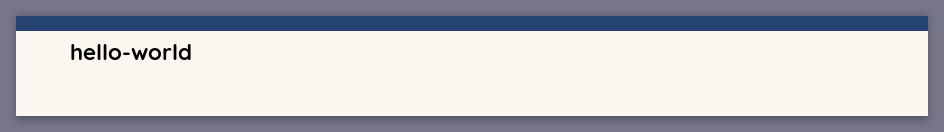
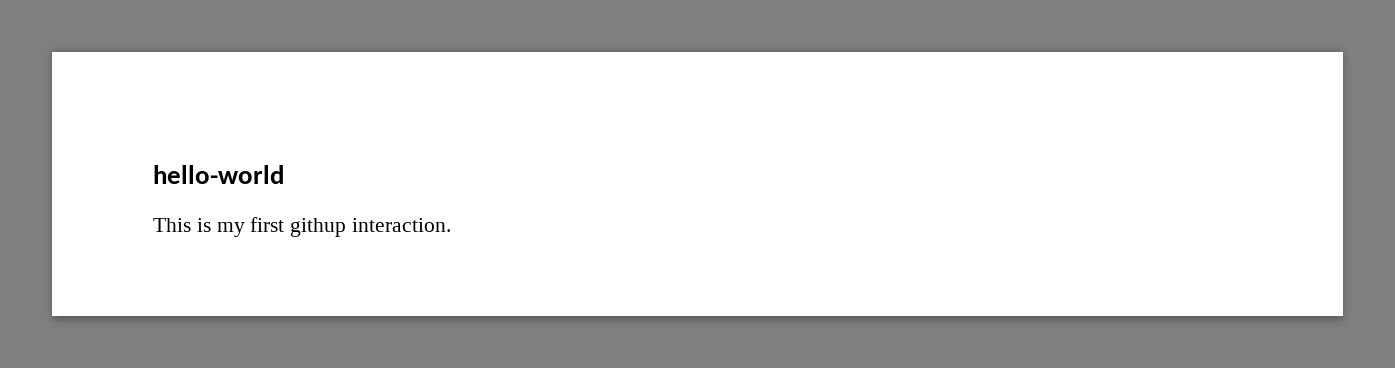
(192, 52) none -> [153,217,452,237] // This is my first githup interaction.

